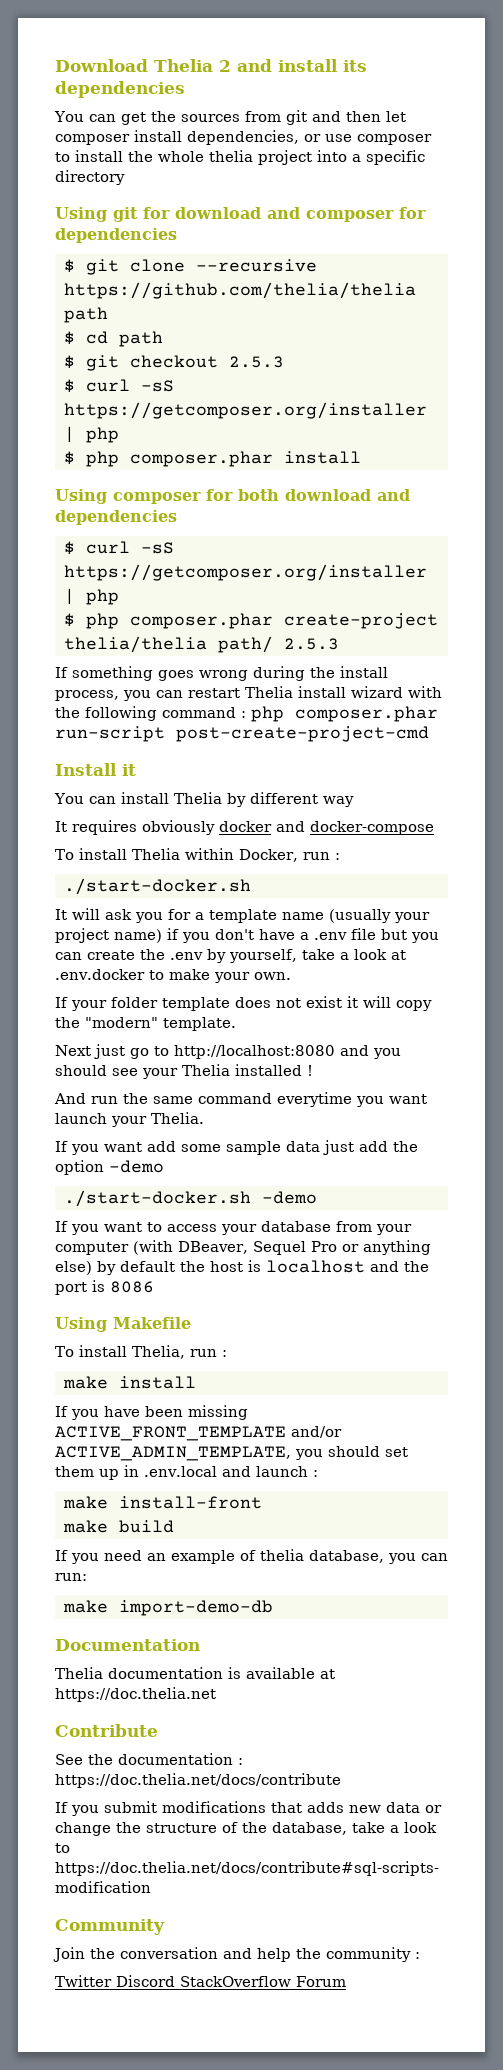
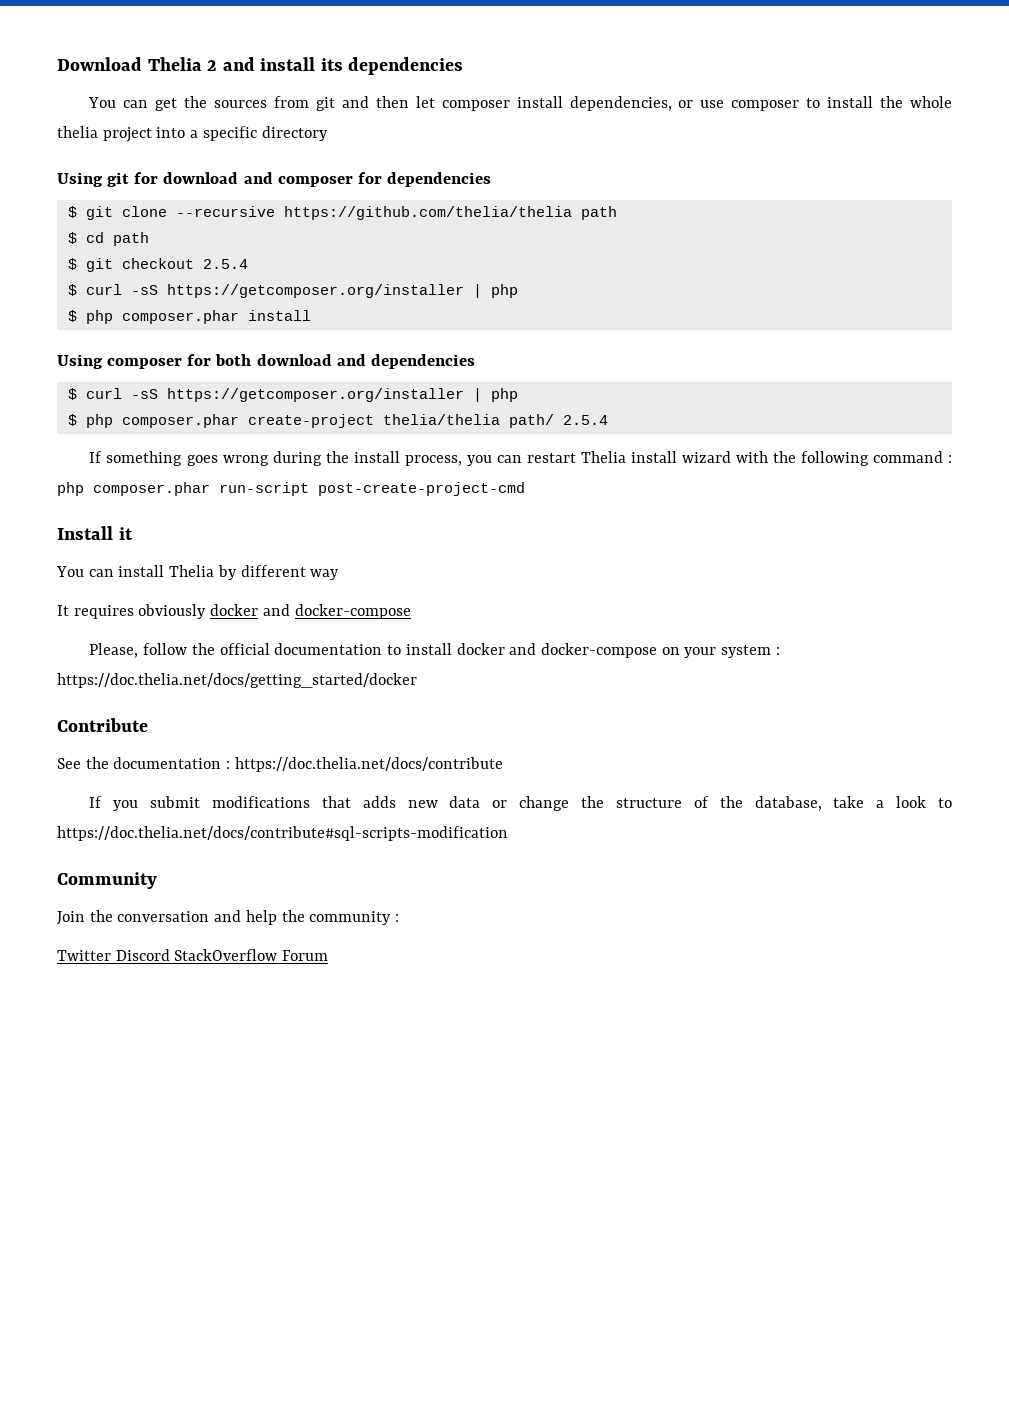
[228,356,284,368] 2.5.3 -> [202,259,248,269] 2.5.4
[283,638,339,650] 2.5.3 -> [562,415,608,425] 2.5.4
[55,848,340,862] [63,878,251,895] [55,908,430,923] [55,928,439,943] [55,949,406,963] [55,969,291,983] [55,996,432,1011] [55,1017,236,1031] [55,1044,401,1059] [55,1064,313,1079] [54,1092,427,1107] [55,1112,204,1127] [55,1140,418,1155] [55,1160,164,1175] [63,1190,317,1207] [55,1221,412,1235] [55,1240,431,1255] [55,1260,429,1275] [55,1280,154,1295] [55,1317,191,1332] [55,1345,227,1359] [62,1376,196,1389] [55,1405,248,1420] [55,1426,342,1441] [55,1446,408,1461] [55,1465,318,1480] [62,1496,262,1509] [62,1520,174,1533] [55,1549,448,1564] [55,1573,87,1581] [62,1600,273,1616] [55,1639,200,1651] [55,1667,335,1679] [55,1687,216,1702] To install Thelia within Docker, run : // ./start-docker.sh // It will ask you for a template name (usually your project name) if you don't have a .env file but you can create the .env by yourself, take a look at .env.docker to make your own. // If your folder template does not exist it will copy the "modern" template. // Next just go to http://localhost:8080 and you should see your Thelia installed ! // And run the same command everytime you want launch your Thelia. // If you want add some sample data just add the option -demo // ./start-docker.sh -demo // If you want to access your database from your computer (with DBeaver, Sequel Pro or anything else) by default the host is localhost and the port is 8086 // Using Makefile // To install Thelia, run : // make install // If you have been missing ACTIVE_FRONT_TEMPLATE and/or ACTIVE_ADMIN_TEMPLATE, you should set them up in .env.local and launch : // make install-front // make build // If you need an example of thelia database, you can run: // make import-demo-db // Documentation // Thelia documentation is available at https://doc.thelia.net -> [89,643,780,658] [57,673,417,688] Please, follow the official documentation to install docker and docker-compose on your system : https://doc.thelia.net/docs/getting_started/docker

